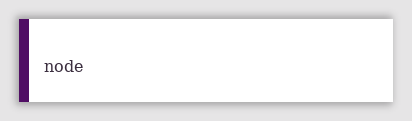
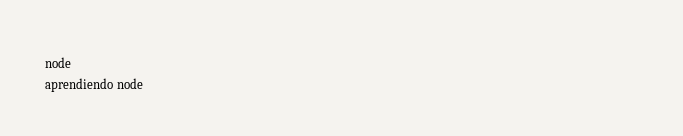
[44,60,83,72] node -> [45,57,71,68] [45,78,143,92] node // aprendiendo node

